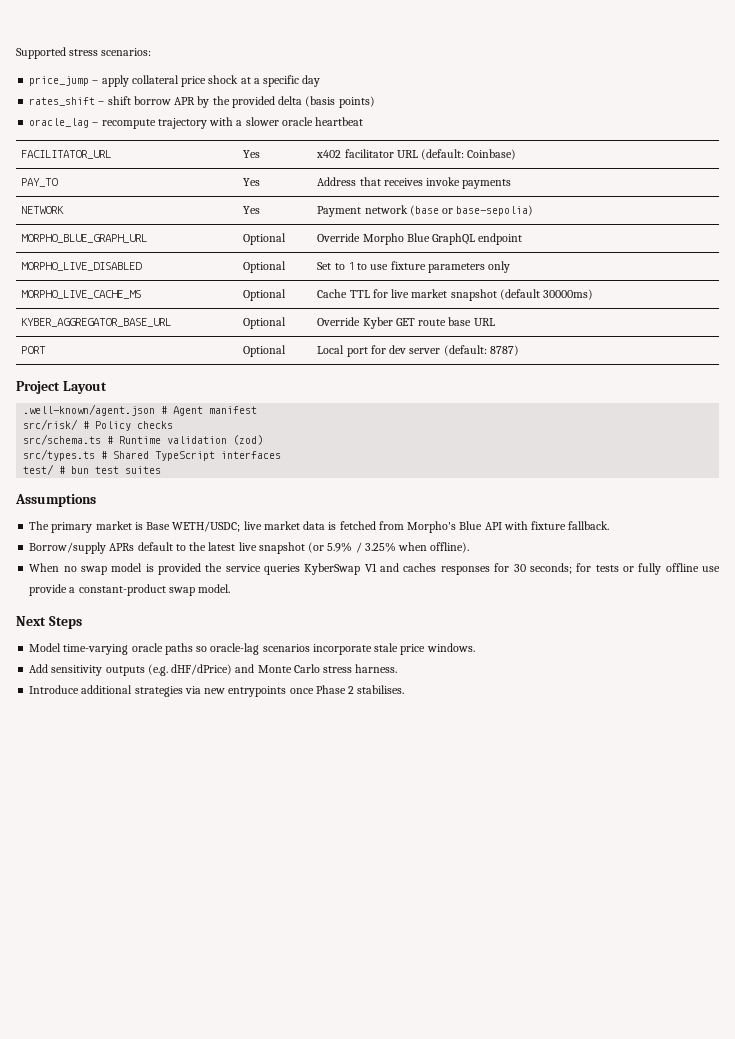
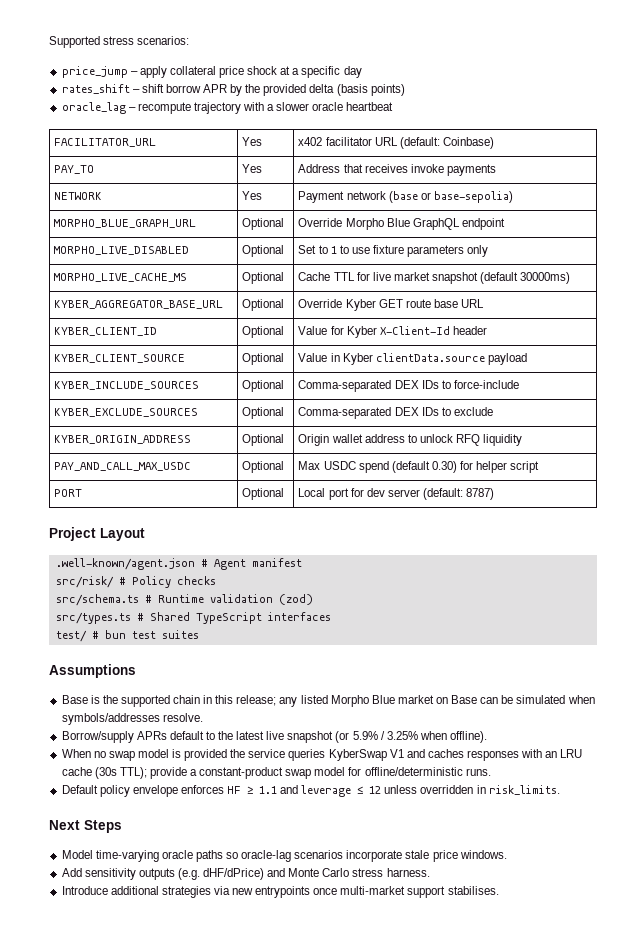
(495, 322) none -> [54,327,158,336] [242,326,285,338] [298,326,487,338] [54,354,186,363] [242,353,285,365] [298,353,527,365] [54,381,200,390] [242,380,285,392] [298,380,519,392] [54,408,199,417] [242,407,285,419] [298,407,493,419] [54,435,192,444] [242,434,285,446] [298,434,523,446] [54,462,192,471] [242,461,285,473] [298,461,540,473] // KYBER_CLIENT_ID | Optional | Value for Kyber X-Client-Id header // KYBER_CLIENT_SOURCE | Optional | Value in Kyber clientData.source payload // KYBER_INCLUDE_SOURCES | Optional | Comma-separated DEX IDs to force-include // KYBER_EXCLUDE_SOURCES | Optional | Comma-separated DEX IDs to exclude // KYBER_ORIGIN_ADDRESS | Optional | Origin wallet address to unlock RFQ liquidity // PAY_AND_CALL_MAX_USDC | Optional | Max USDC spend (default 0.30) for helper script
[29,521,610,533] The primary market is Base WETH/USDC; live market data is fetched from Morpho's Blue API with fixture fallback. -> [61,695,595,707] [61,713,203,725] Base is the supported chain in this release; any listed Morpho Blue market on Base can be simulated when symbols/addresses resolve.
[494,563,721,575] [29,584,231,596] for 30 seconds; for tests or fully offline use provide a constant-product swap model. -> [521,749,583,758] [61,767,491,779] [61,785,560,797] with an LRU cache (30s TTL); provide a constant-product swap model for offline/deterministic runs. // Default policy envelope enforces HF ≥ 1.1 and leverage ≤ 12 unless overridden in risk_limits.
[315,685,355,694] Phase 2 -> [340,886,446,898] multi-market support

